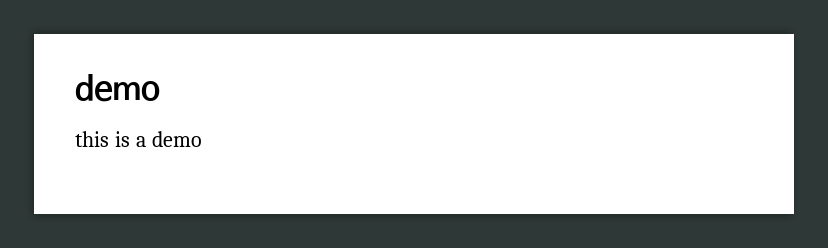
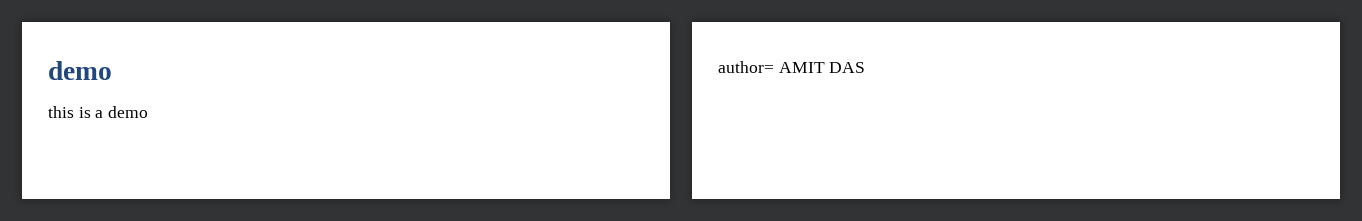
(202, 139) none -> [718,61,866,73] // author= AMIT DAS

